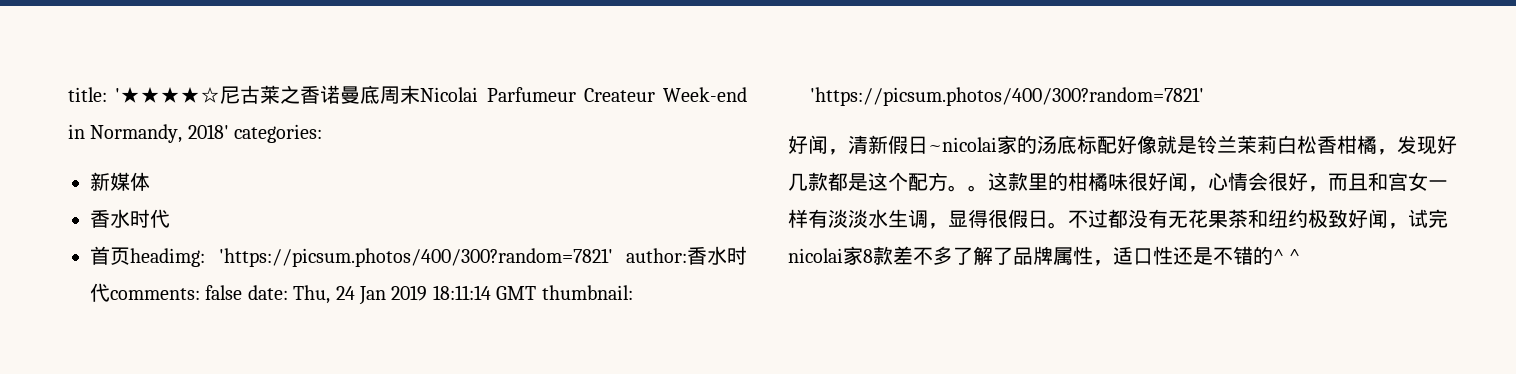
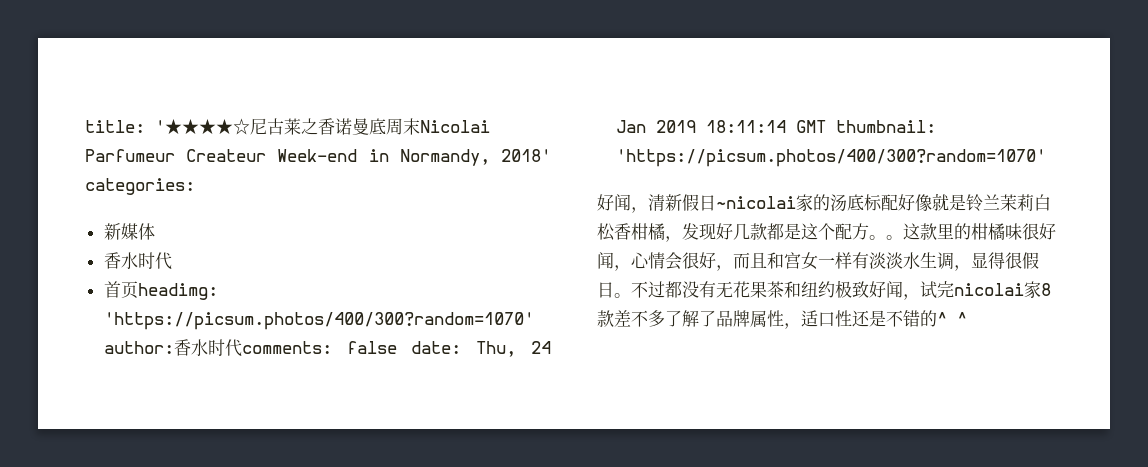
[218,248,613,267] 'https://picsum.photos/400/300?random=7821' -> [103,312,534,330] 'https://picsum.photos/400/300?random=1070'
[810,87,1204,106] 'https://picsum.photos/400/300?random=7821' -> [615,149,1046,167] 'https://picsum.photos/400/300?random=1070'

